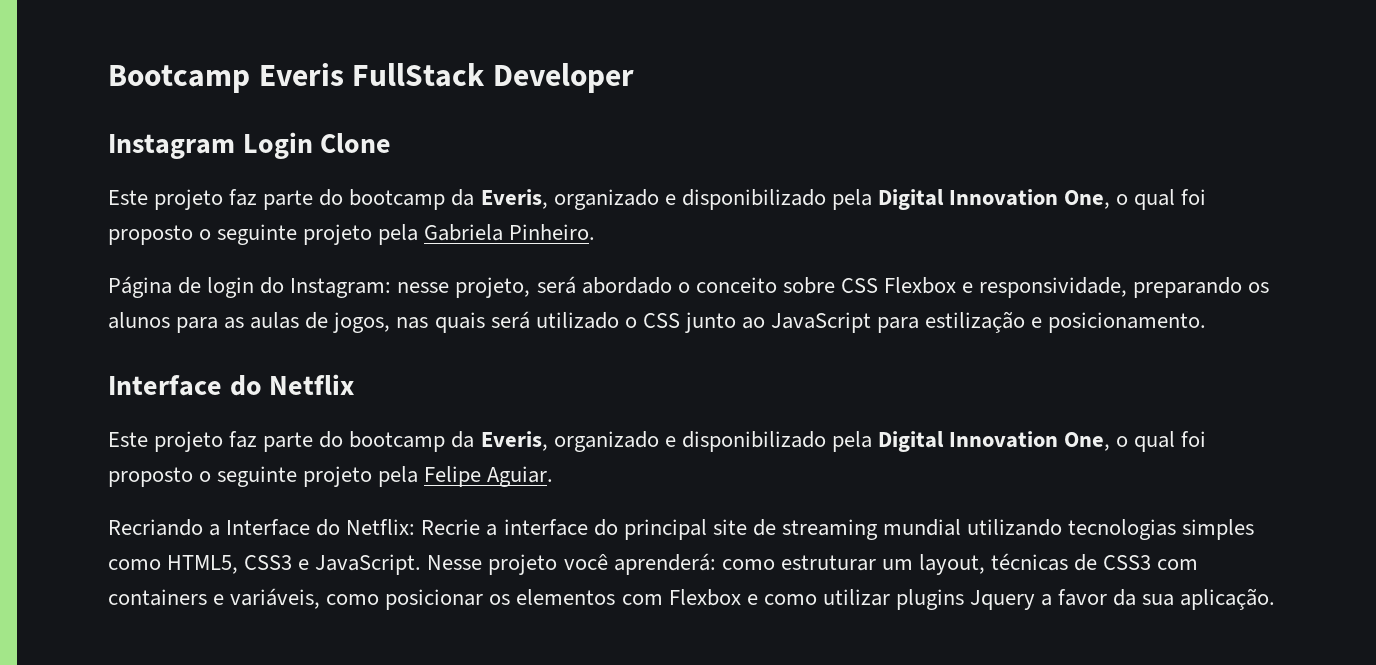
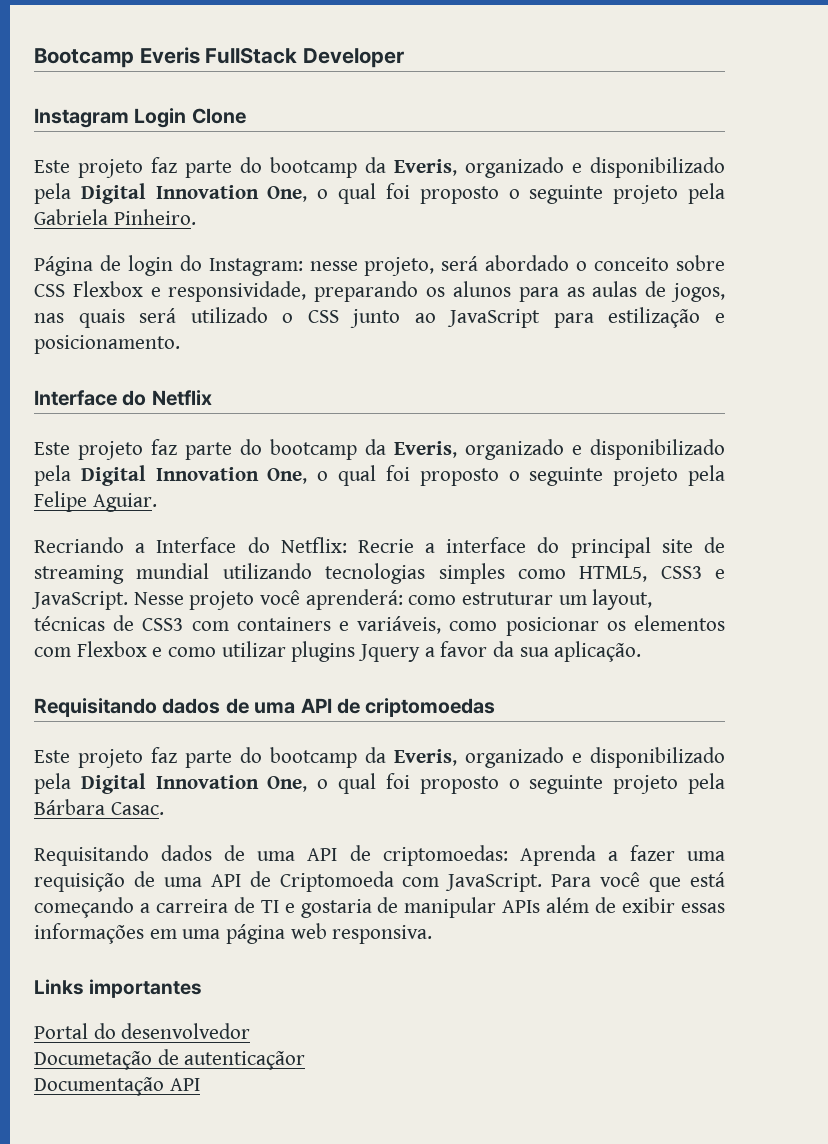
(1276, 599) none -> [34,698,496,717] [34,747,725,768] [34,773,725,794] [34,799,164,815] [34,845,726,866] [34,871,725,892] [34,897,725,918] [34,923,433,944] [34,979,203,998] [34,1023,251,1039] [34,1049,306,1070] [34,1077,200,1096] // Requisitando dados de uma API de criptomoedas // Este projeto faz parte do bootcamp da Everis, organizado e disponibilizado pela Digital Innovation One, o qual foi proposto o seguinte projeto pela Bárbara Casac. // Requisitando dados de uma API de criptomoedas: Aprenda a fazer uma requisição de uma API de Criptomoeda com JavaScript. Para você que está começando a carreira de TI e gostaria de manipular APIs além de exibir essas informações em uma página web responsiva. // Links importantes // Portal do desenvolvedor // Documetação de autenticaçãor // Documentação API

